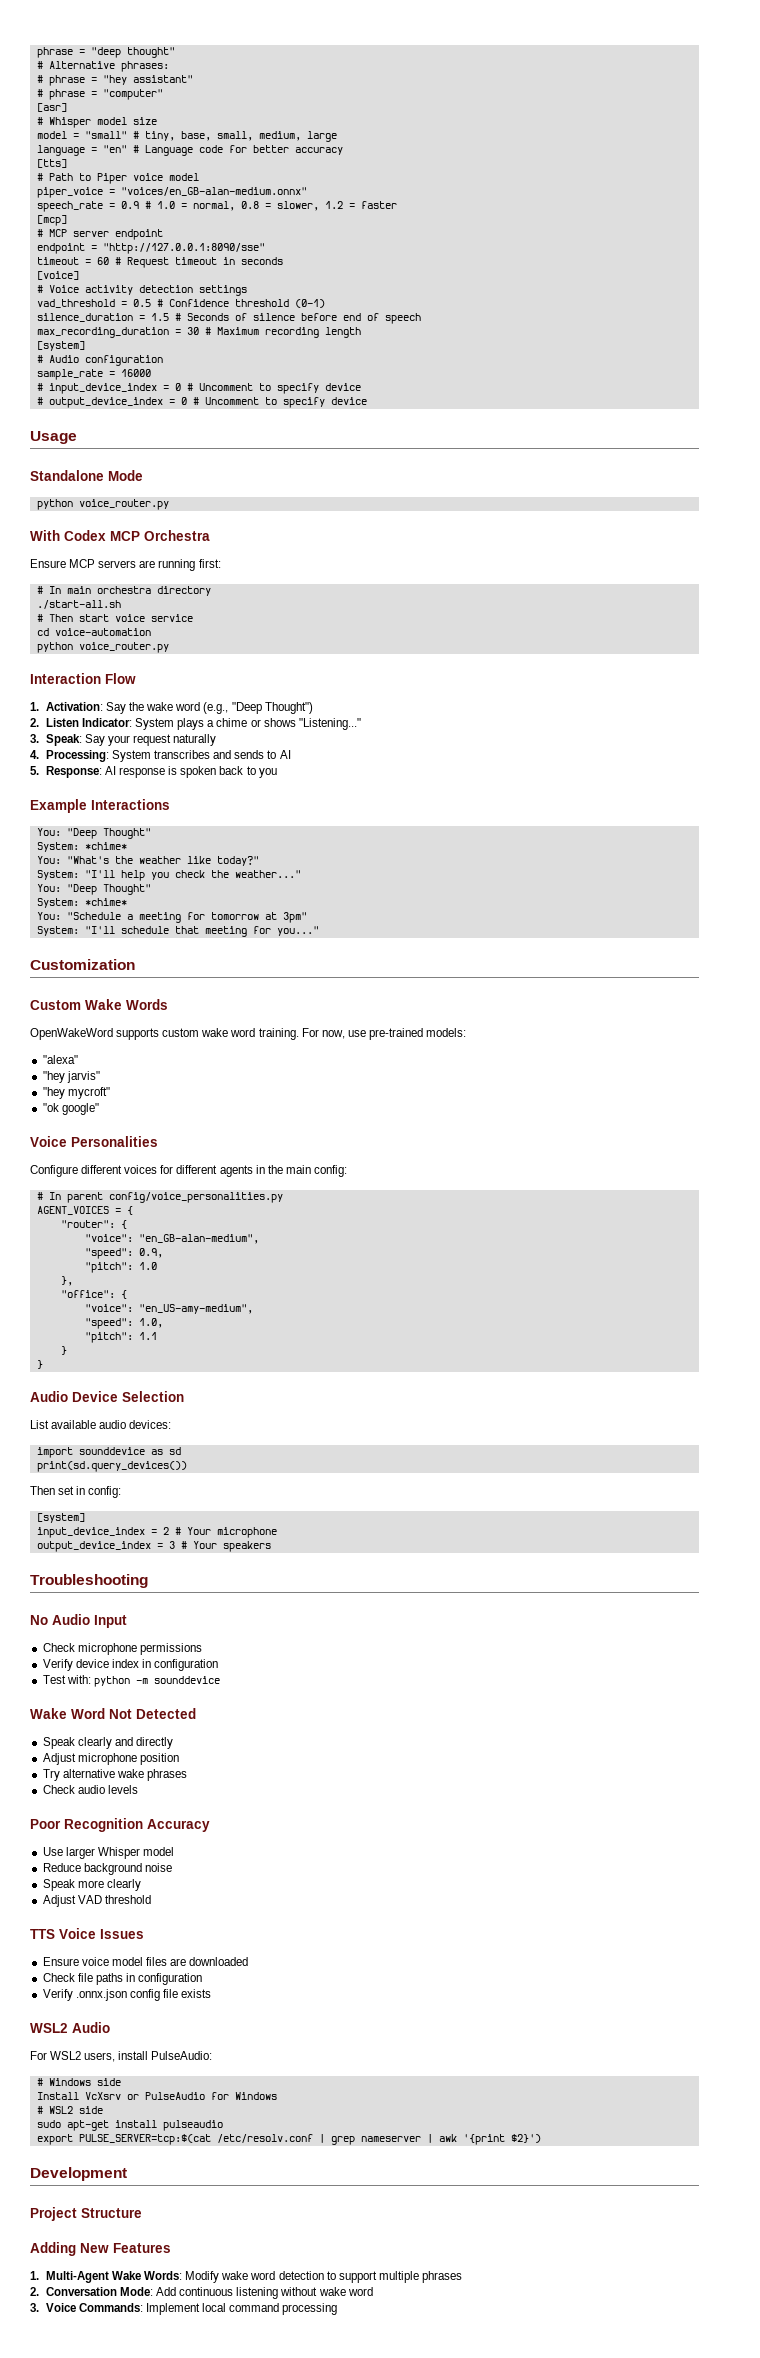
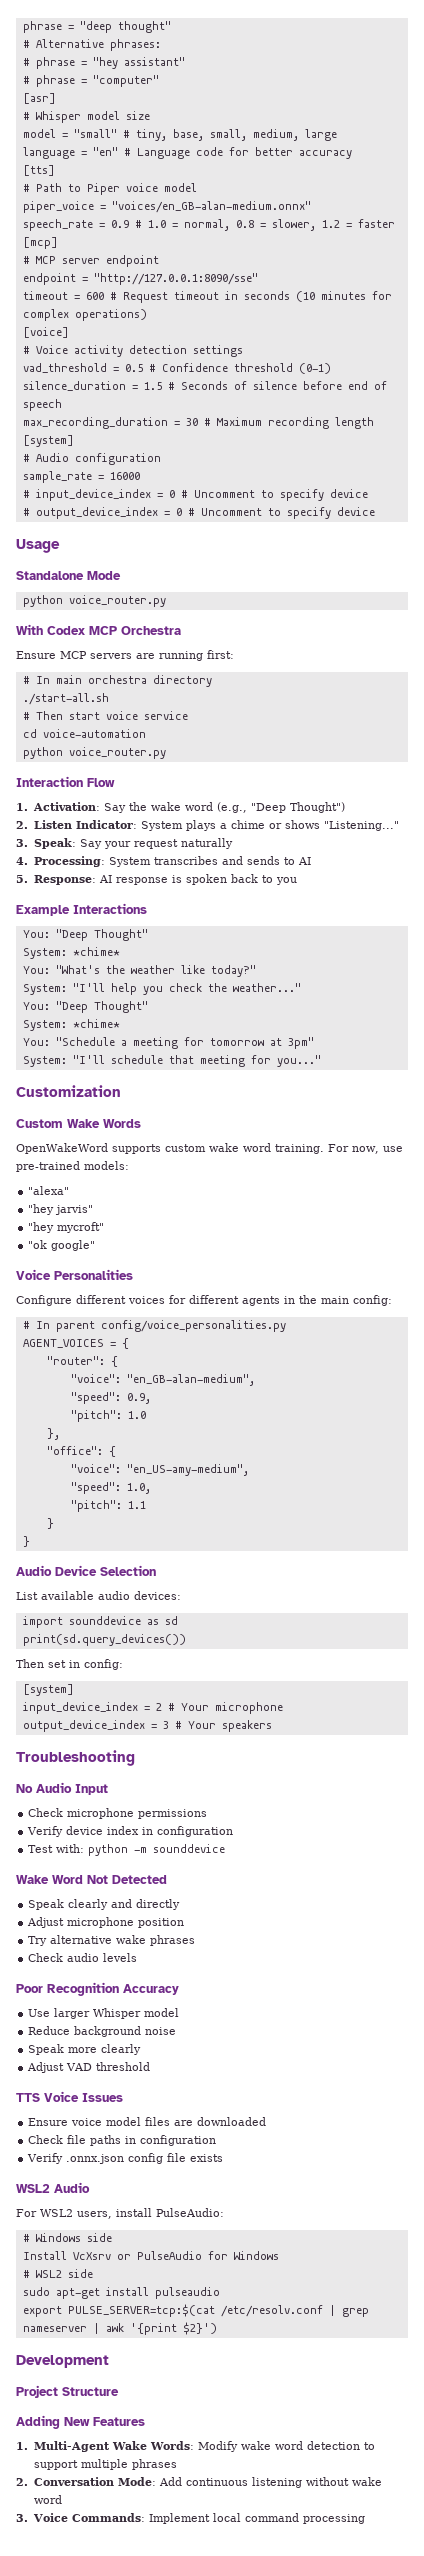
[96,257,109,265] 60 -> [85,292,104,300] 600
(283, 261) none -> [295,291,392,302] [22,309,147,321] (10 minutes for complex operations)

